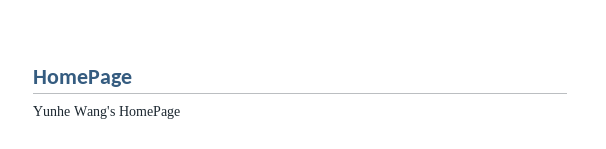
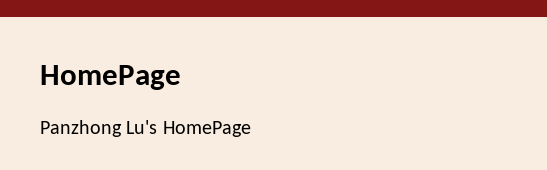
[33,106,115,119] Yunhe Wang's -> [40,120,158,137] Panzhong Lu's

